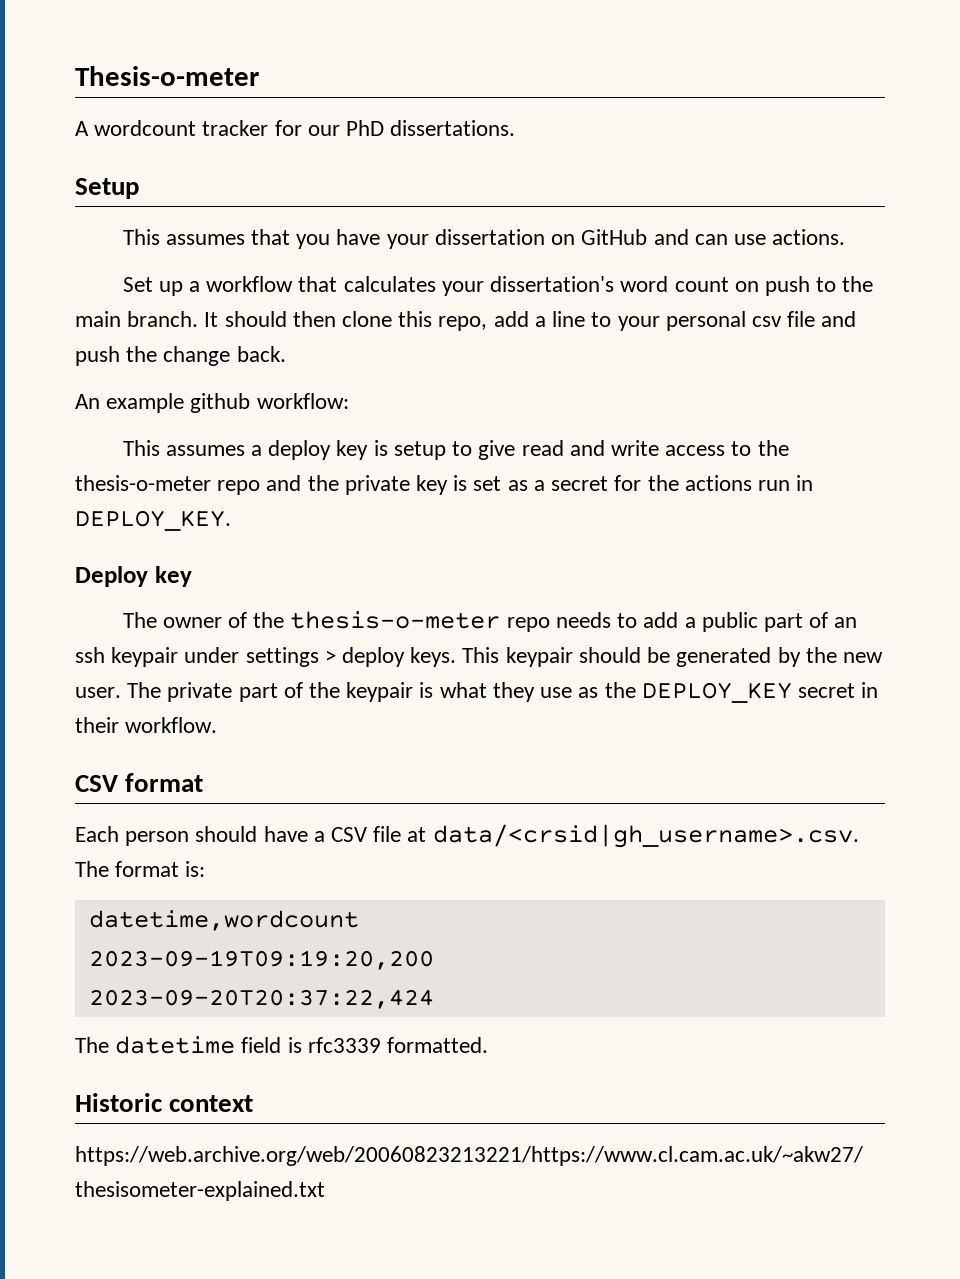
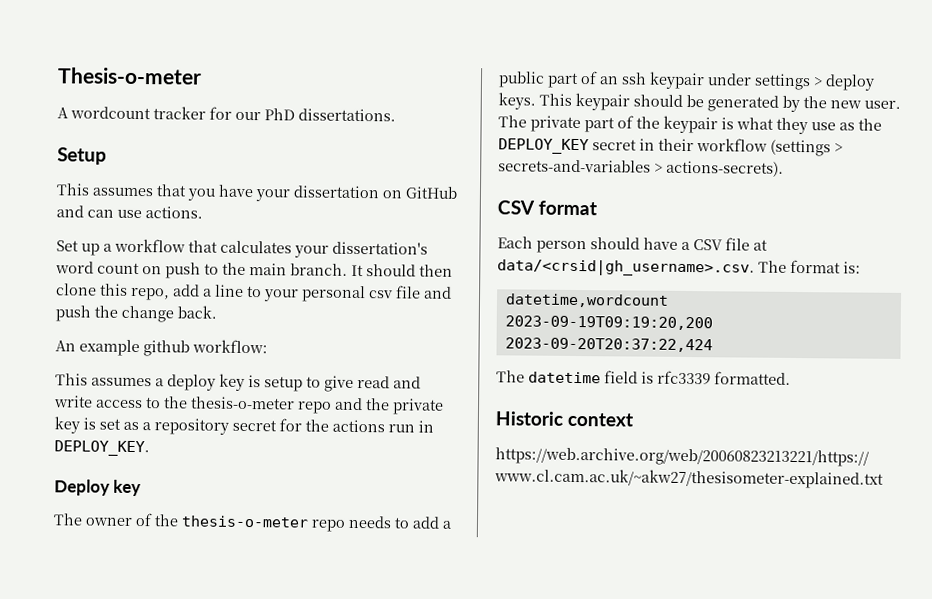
(545, 485) none -> [154,418,229,435] repository
[125,717,218,733] workflow. -> [696,138,843,157] [498,159,784,177] workflow (settings > secrets-and-variables > actions-secrets).

